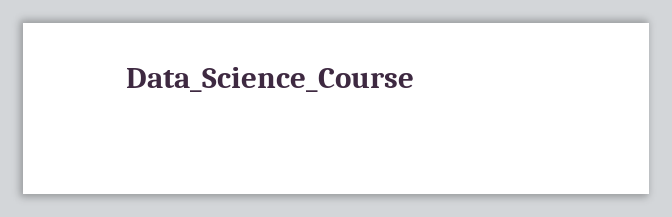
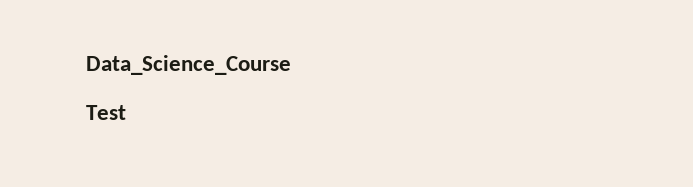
(414, 79) none -> [86,105,126,120] // Test

